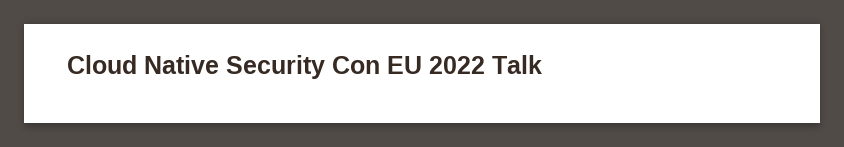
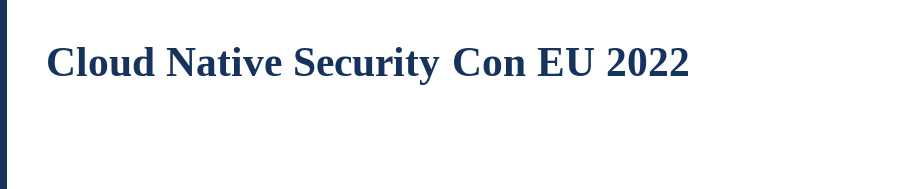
[492,55,542,74] Talk -> (691, 62) none

